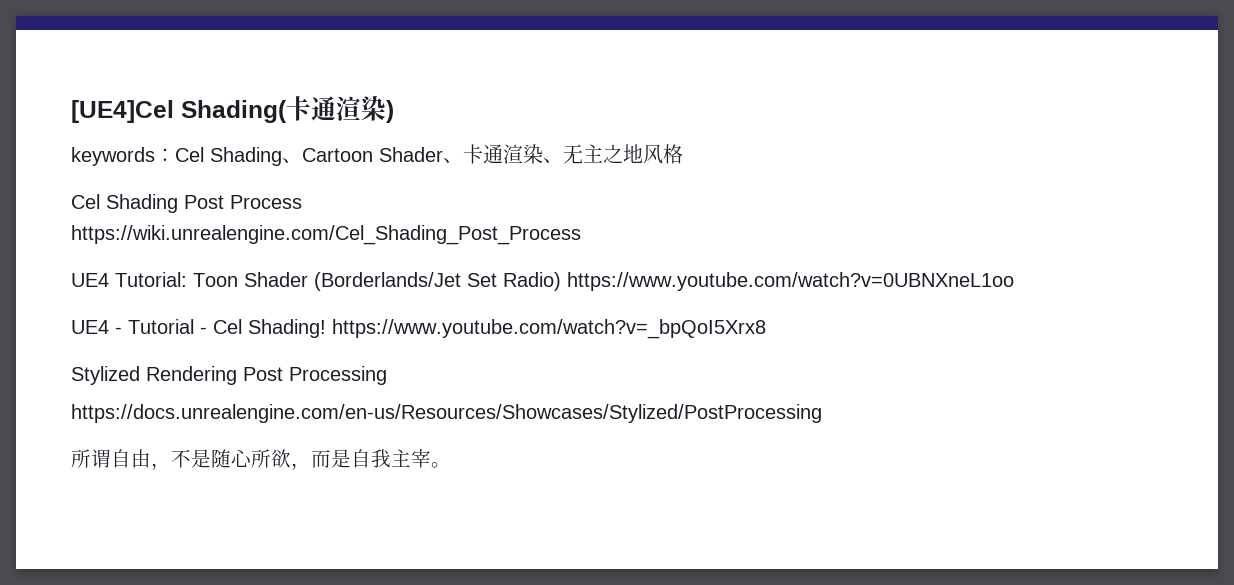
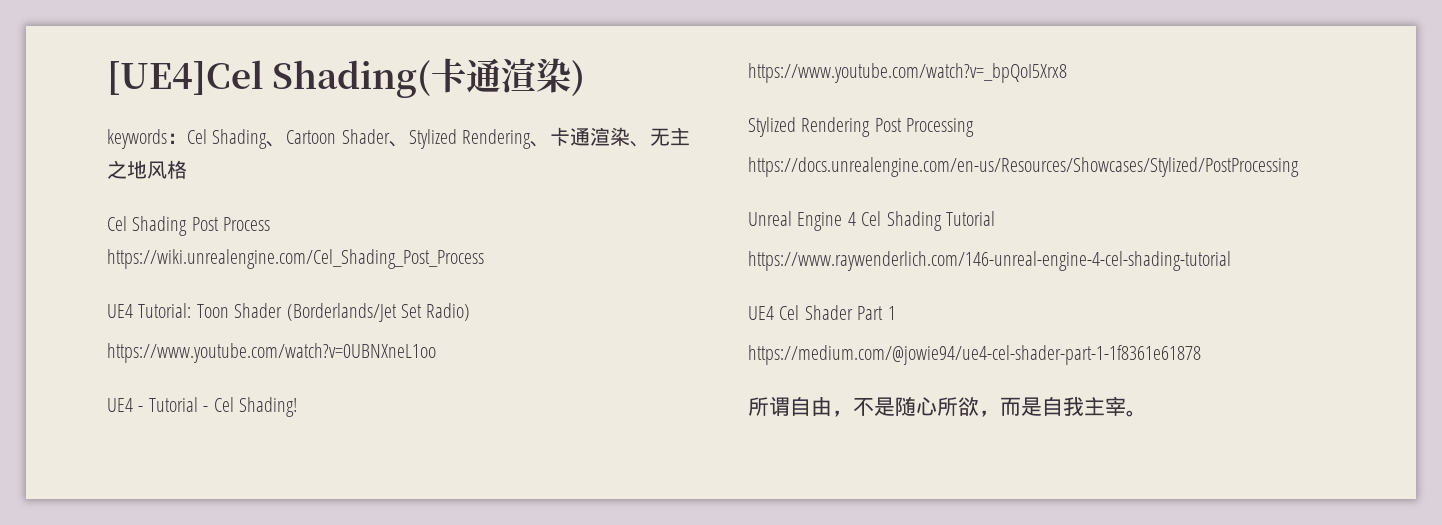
(463, 160) none -> [408,129,551,149] Stylized Rendering、
(561, 281) none -> (471, 312) //
(326, 328) none -> (297, 407) //
(822, 413) none -> [748,211,995,231] [748,251,1231,271] [748,305,896,320] [748,345,1201,365] // Unreal Engine 4 Cel Shading Tutorial // https://www.raywenderlich.com/146-unreal-engine-4-cel-shading-tutorial // UE4 Cel Shader Part 1 // https://medium.com/@jowie94/ue4-cel-shader-part-1-1f8361e61878

